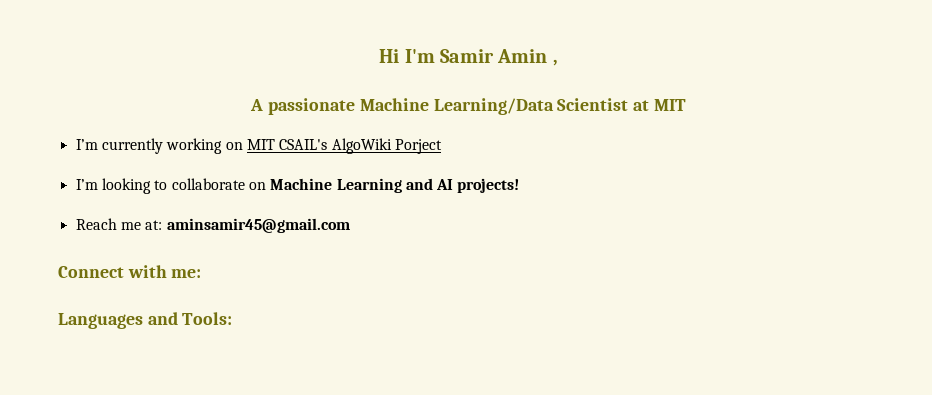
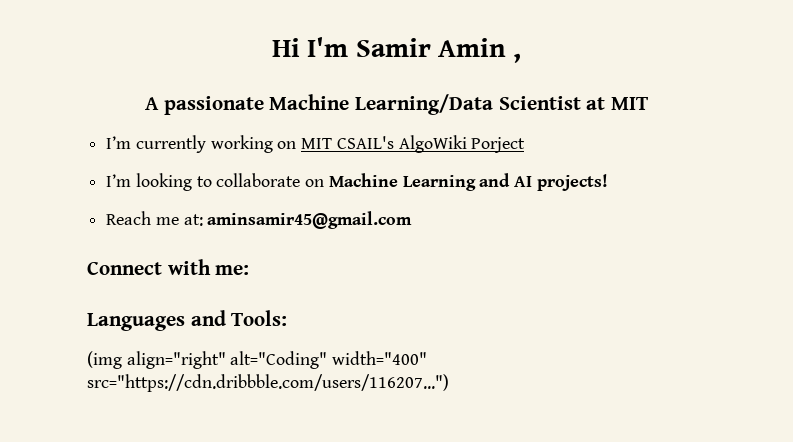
(233, 318) none -> [87,351,428,369] [87,374,449,392] // (img align="right" alt="Coding" width="400" src="https://cdn.dribbble.com/users/116207...")

